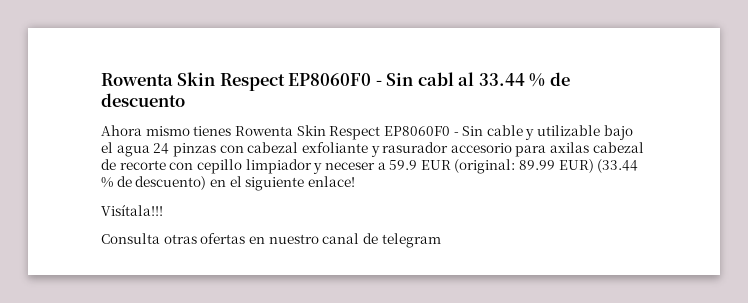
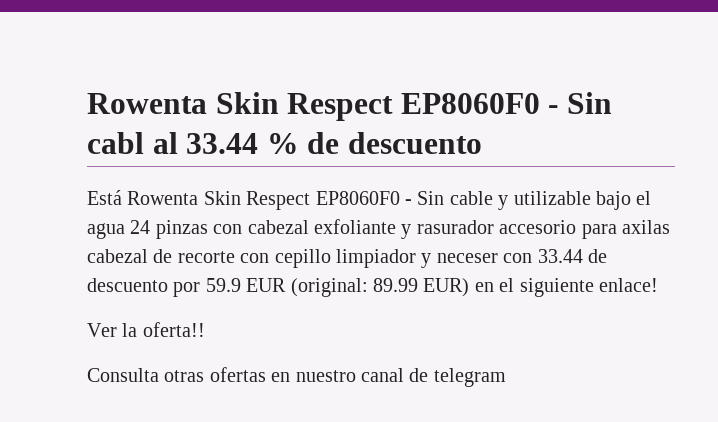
[101,125,232,136] Ahora mismo tienes -> [87,190,122,205] Está
[377,162,386,170] a -> [503,249,607,263] [87,278,201,297] con 33.44 de descuento por
[597,159,639,173] [101,176,207,190] (33.44 % de descuento) -> (470, 287) none
[101,205,163,216] Visítala!!! -> [87,322,205,337] Ver la oferta!!

